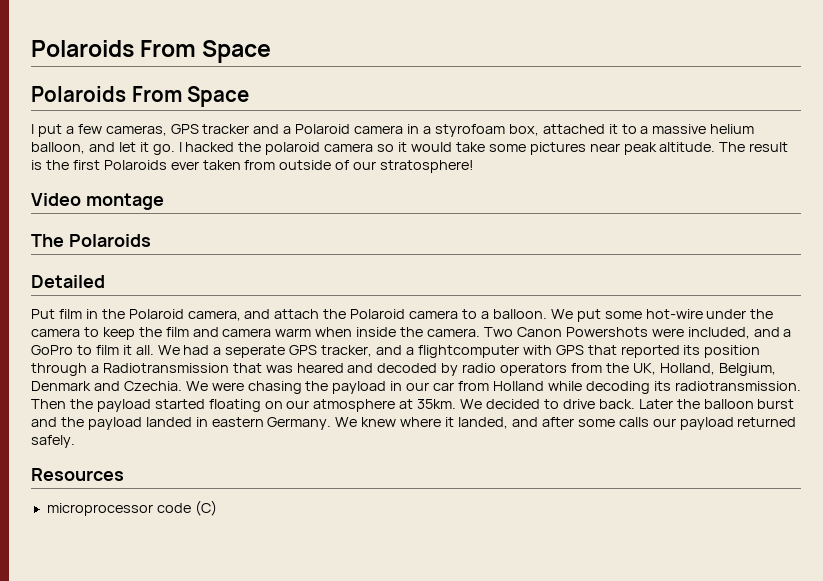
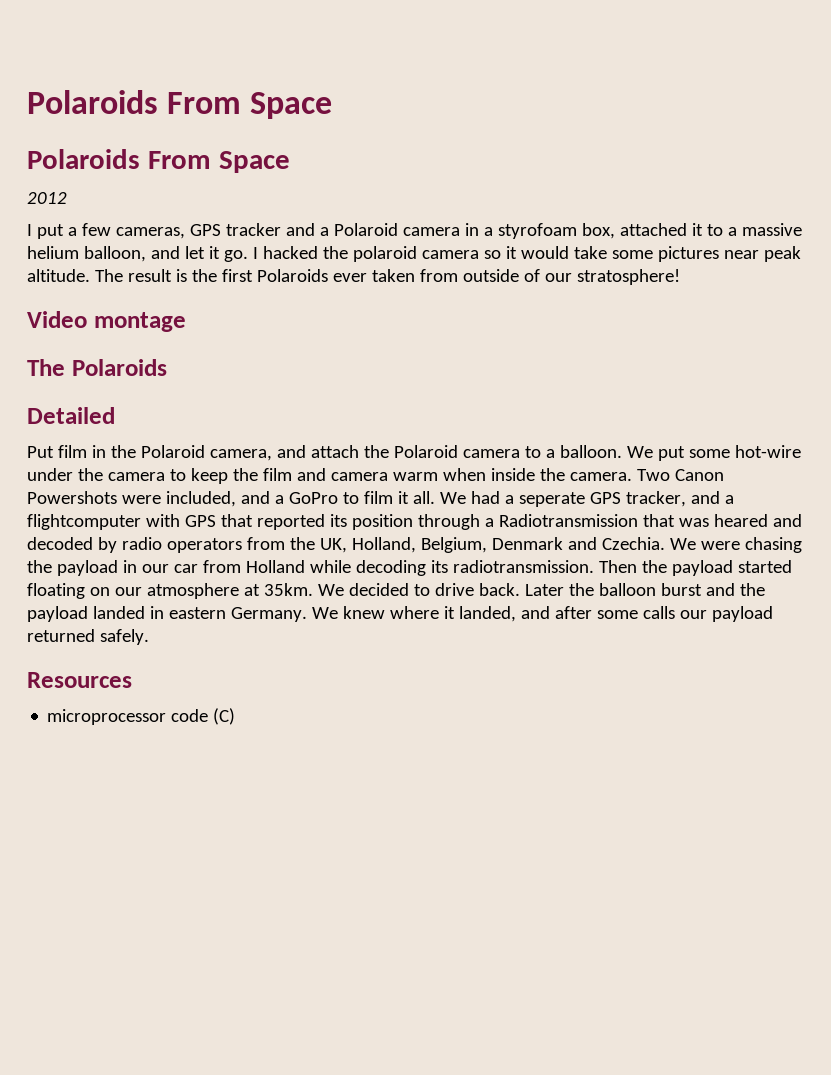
(250, 96) none -> [27,192,67,204] // 2012

